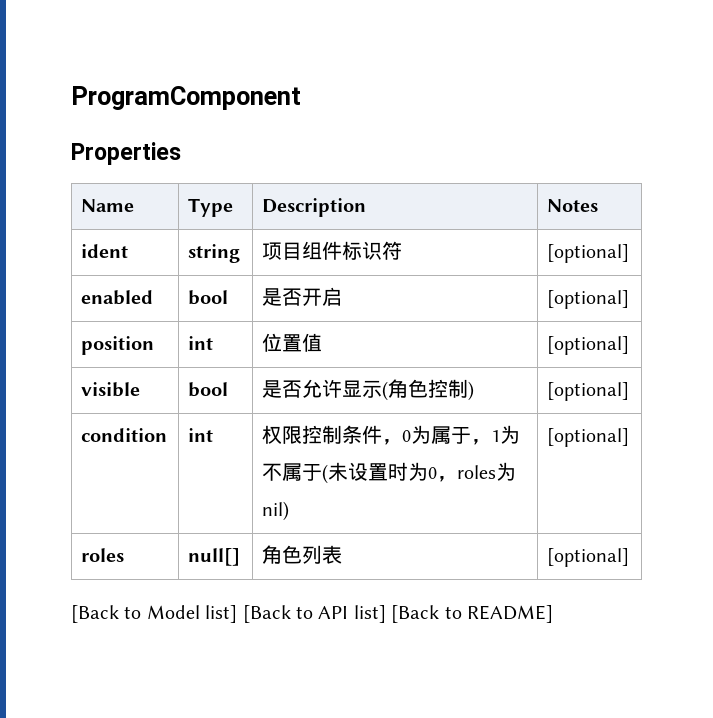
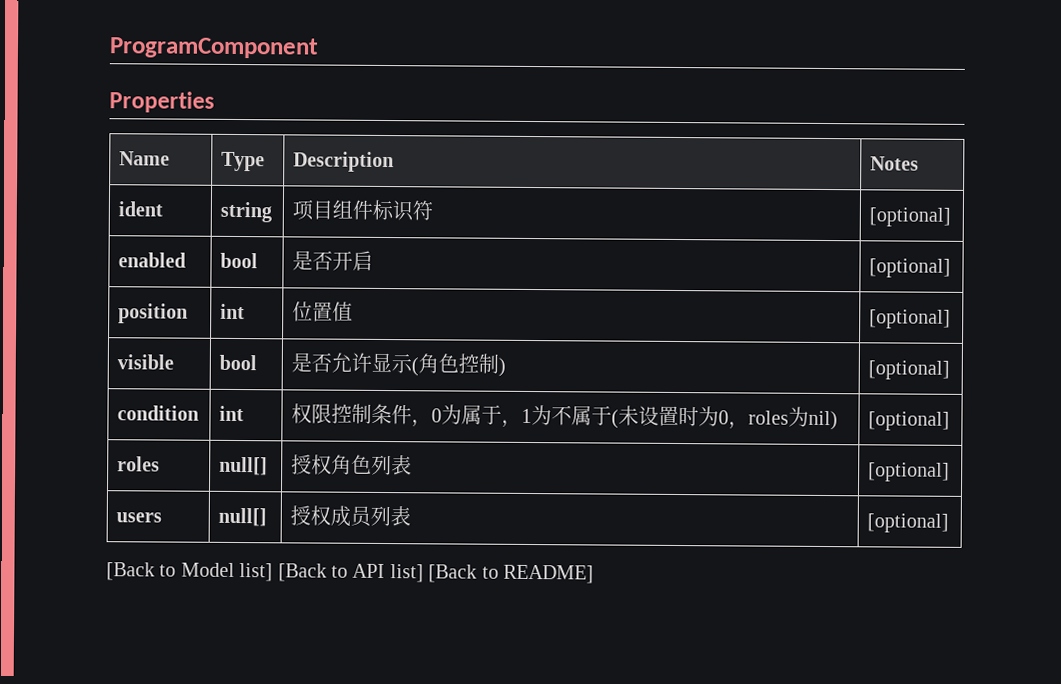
(241, 557) none -> [291,454,333,475] 授权
(630, 557) none -> [116,512,163,523] [218,507,268,527] [290,505,412,527] [867,513,950,533] // users | null[] | 授权成员列表 | [optional]

